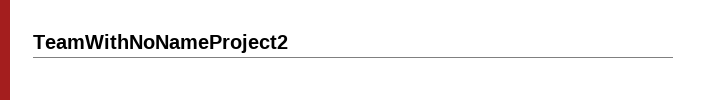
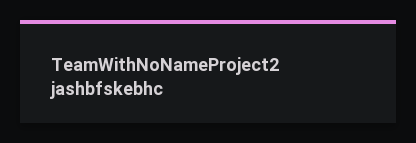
(288, 43) none -> [50,81,163,99] jashbfskebhc

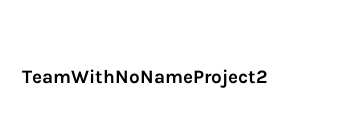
[50,81,163,99] jashbfskebhc -> (268, 78) none

